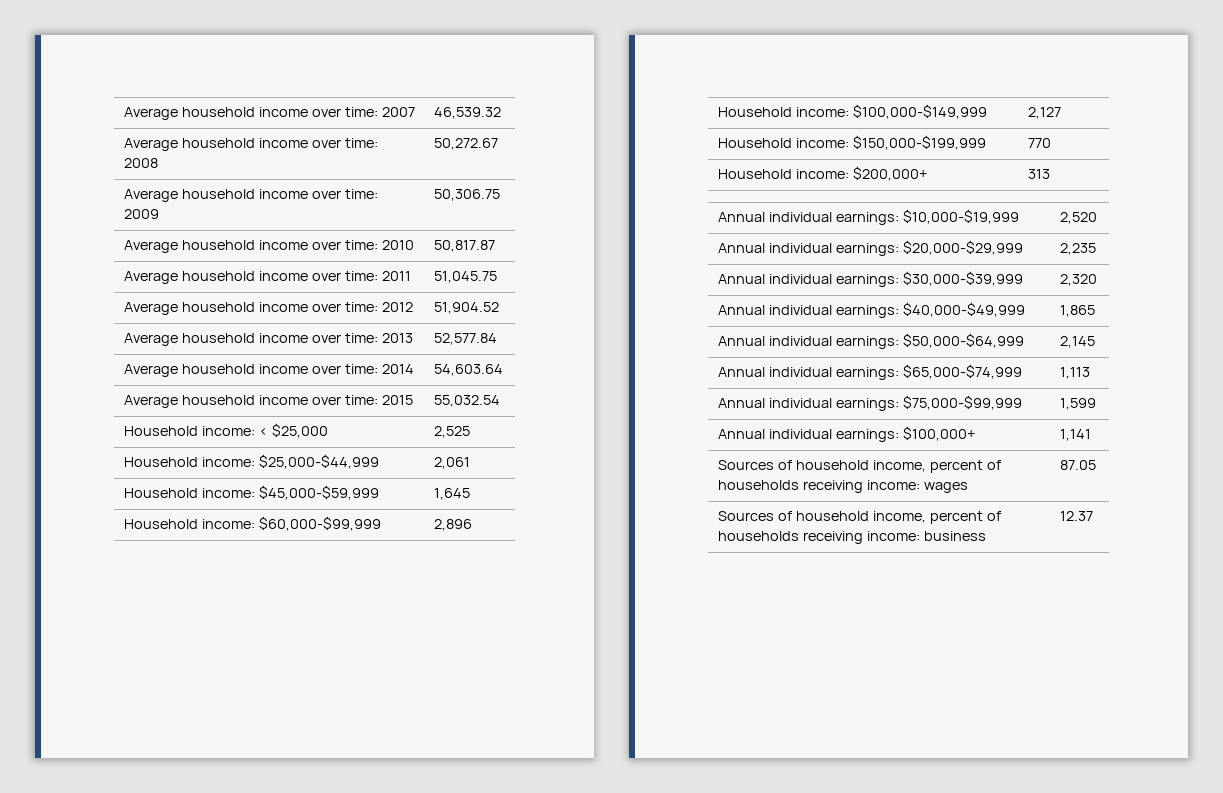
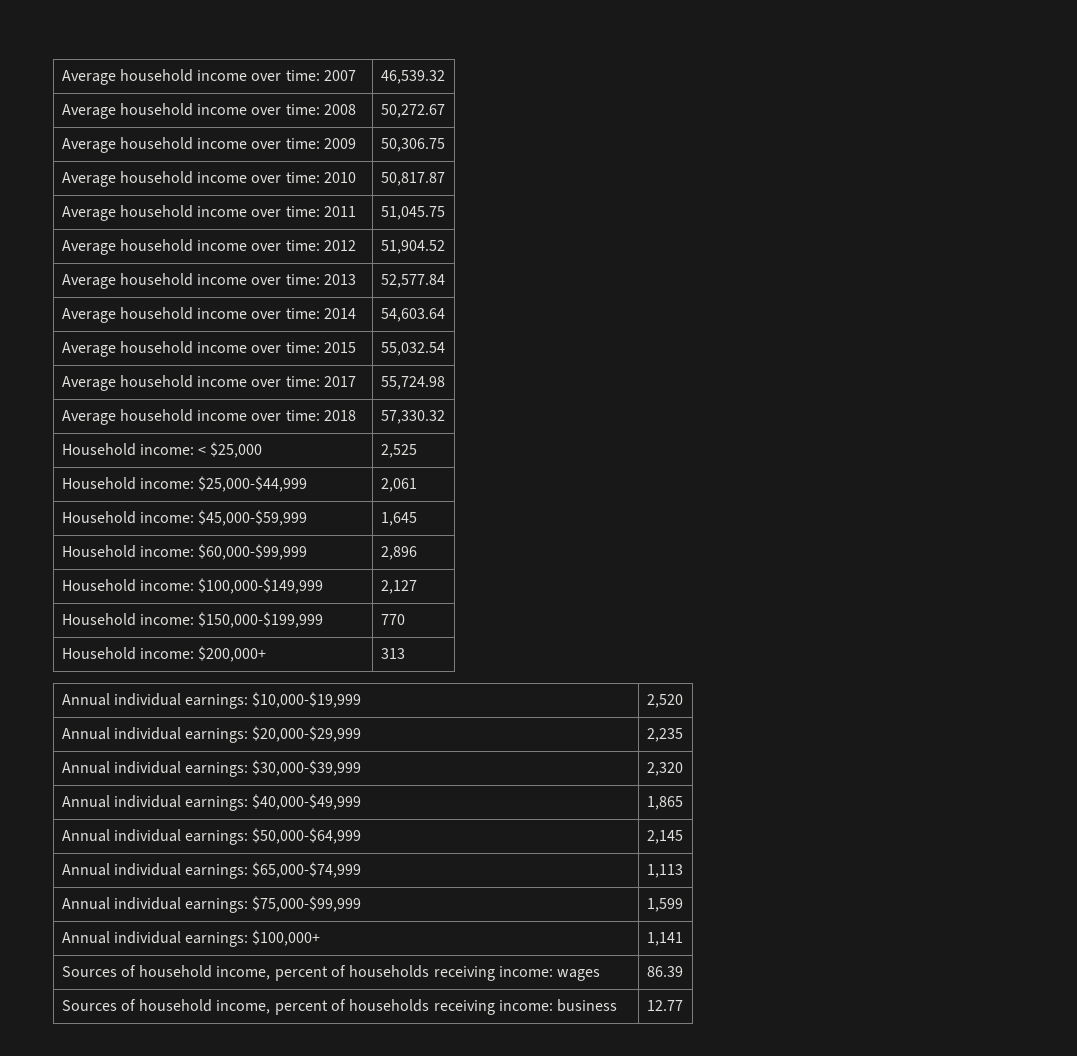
(500, 401) none -> [61,375,357,391] [380,376,445,390] [61,409,357,425] [380,410,445,424] // Average household income over time: 2017 | 55,724.98 // Average household income over time: 2018 | 57,330.32
[1059,460,1096,470] 87.05 -> [646,966,683,977] 86.39
[1059,511,1093,521] 12.37 -> [646,1000,683,1011] 12.77

